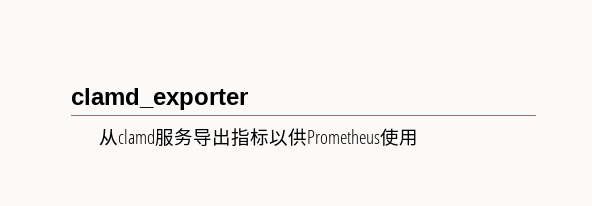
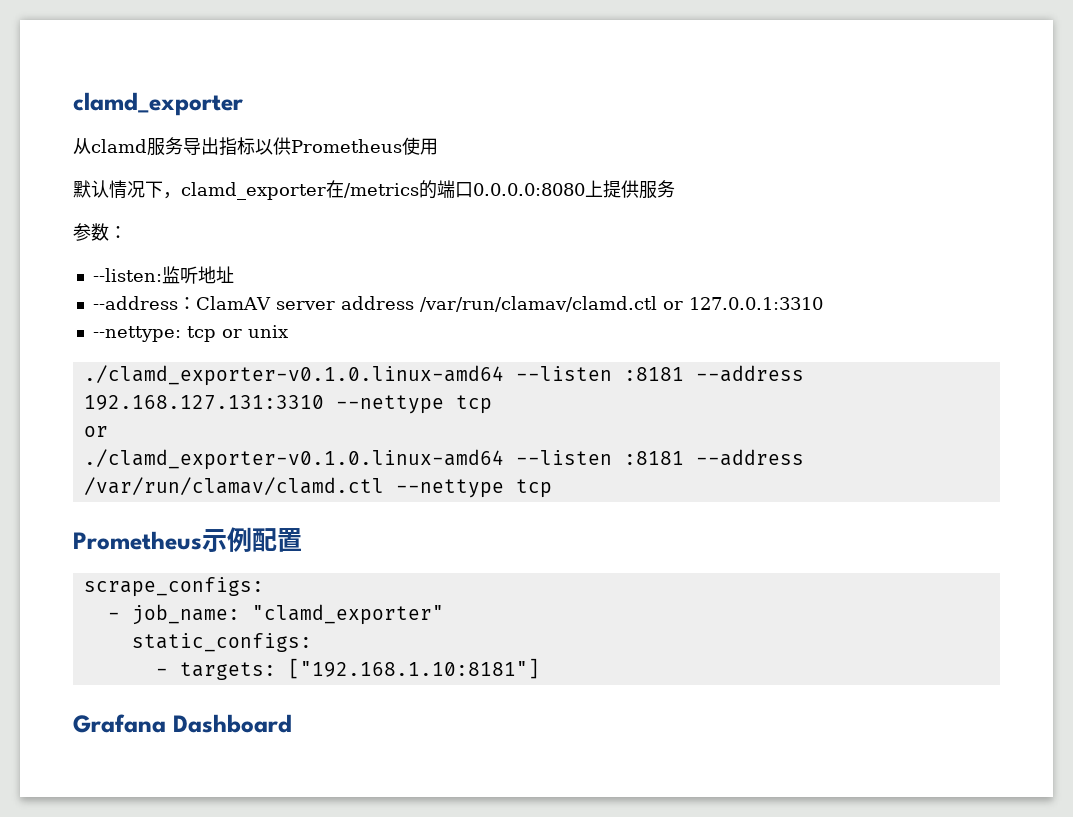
(419, 137) none -> [73,180,675,200] [73,223,127,241] [92,266,234,284] [92,296,823,312] [92,325,288,342] [83,365,804,386] [83,395,492,414] [83,426,108,437] [83,449,804,470] [83,477,552,498] [73,527,302,552] [83,577,264,597] [107,604,444,625] [131,633,312,652] [155,658,540,680] [73,714,292,733] // 默认情况下，clamd_exporter在/metrics的端口0.0.0.0:8080上提供服务 // 参数： // --listen:监听地址 // --address：ClamAV server address /var/run/clamav/clamd.ctl or 127.0.0.1:3310 // --nettype: tcp or unix // ./clamd_exporter-v0.1.0.linux-amd64 --listen :8181 --address 192.168.127.131:3310 --nettype tcp // or // ./clamd_exporter-v0.1.0.linux-amd64 --listen :8181 --address /var/run/clamav/clamd.ctl --nettype tcp // Prometheus示例配置 // scrape_configs: // - job_name: "clamd_exporter" // static_configs: // - targets: ["192.168.1.10:8181"] // Grafana Dashboard

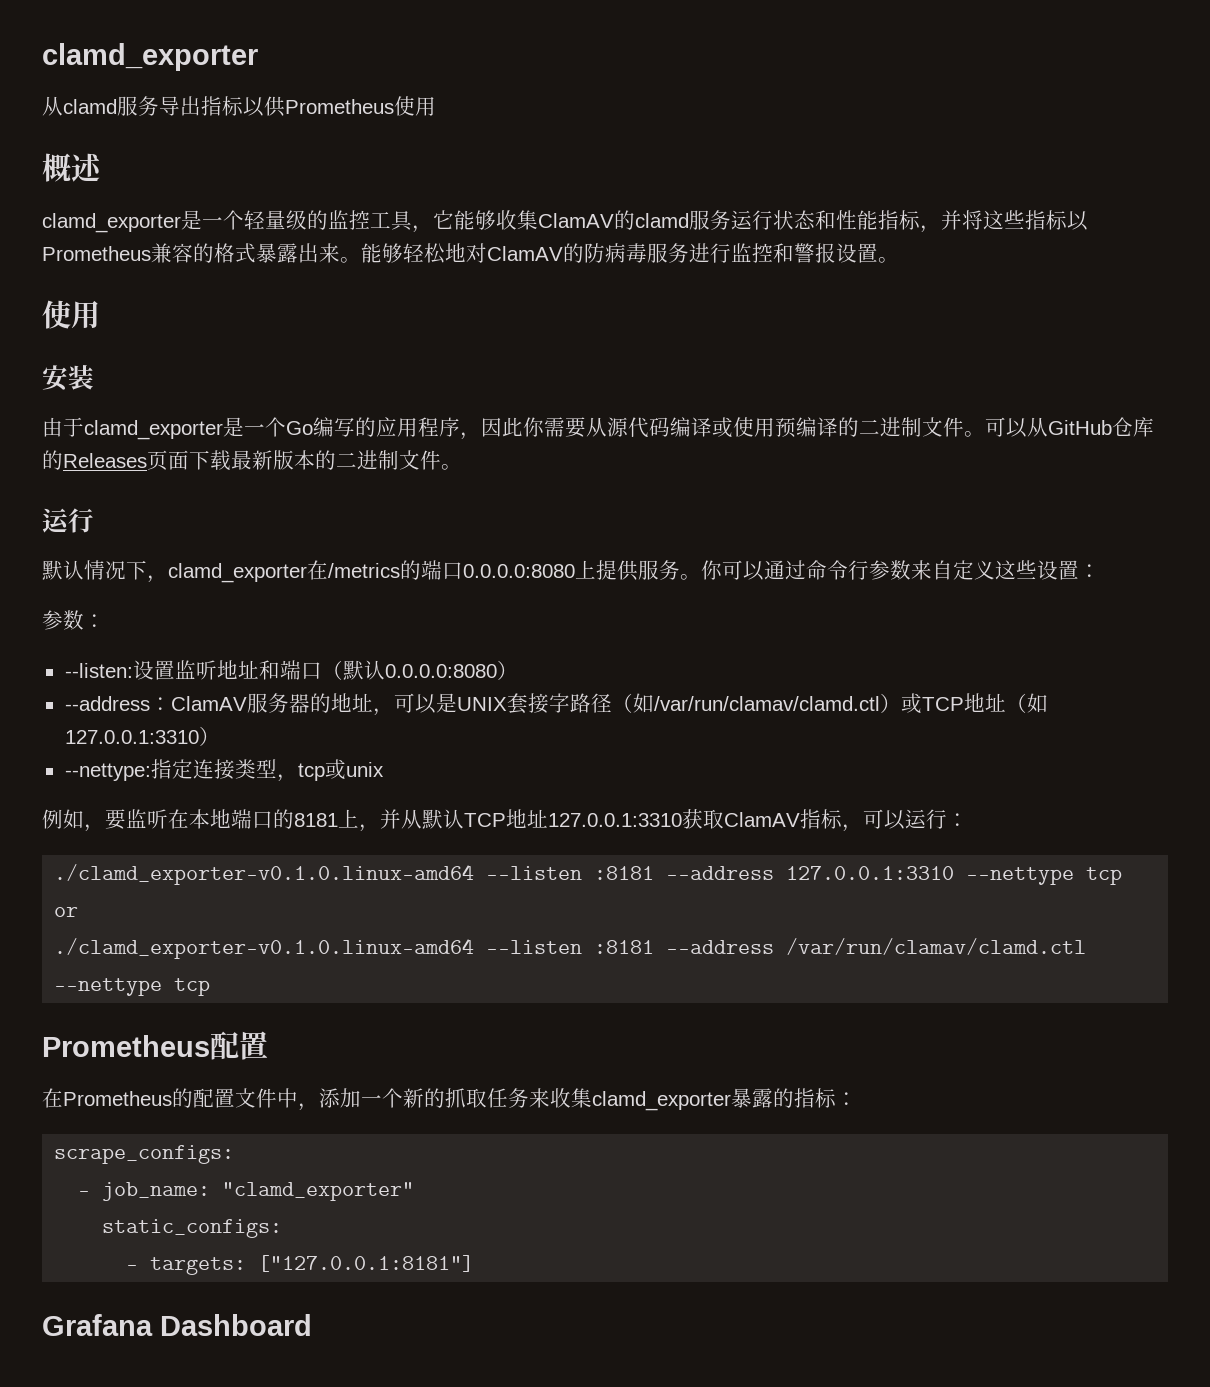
(438, 146) none -> [42,153,102,182] [42,210,1088,233] [42,243,899,264] [42,300,100,329] [42,365,94,391] [42,417,1154,440] [42,450,462,471] [42,508,94,533] // 概述 // clamd_exporter是一个轻量级的监控工具，它能够收集ClamAV的clamd服务运行状态和性能指标，并将这些指标以Prometheus兼容的格式暴露出来。能够轻松地对ClamAV的防病毒服务进行监控和警报设置。 // 使用 // 安装 // 由于clamd_exporter是一个Go编写的应用程序，因此你需要从源代码编译或使用预编译的二进制文件。可以从GitHub仓库的Releases页面下载最新版本的二进制文件。 // 运行
(675, 189) none -> [680,560,1100,581] 。你可以通过命令行参数来自定义这些设置：
(162, 275) none -> [132,660,175,680] 设置
[92,296,823,312] // --address：ClamAV server address /var/run/clamav/clamd.ctl or 127.0.0.1:3310 -> [258,660,518,680] [64,693,1048,716] [64,726,220,746] 和端口（默认0.0.0.0:8080） // --address：ClamAV服务器的地址，可以是UNIX套接字路径（如/var/run/clamav/clamd.ctl）或TCP地址（如127.0.0.1:3310）
[186,325,288,342] [83,365,804,386] [83,395,324,410] tcp or unix // ./clamd_exporter-v0.1.0.linux-amd64 --listen :8181 --address 192.168.127.131:3310 -> [150,759,384,782] [42,809,968,832] [54,864,955,885] 指定连接类型，tcp或unix // 例如，要监听在本地端口的8181上，并从默认TCP地址127.0.0.1:3310获取ClamAV指标，可以运行： // ./clamd_exporter-v0.1.0.linux-amd64 --listen :8181 --address 127.0.0.1:3310
[202,527,302,552] 示例配置 -> [210,1031,268,1060] [42,1088,857,1111] 配置 // 在Prometheus的配置文件中，添加一个新的抓取任务来收集clamd_exporter暴露的指标：
[287,658,540,679] ["192.168.1.10:8181"] -> [258,1255,475,1272] ["127.0.0.1:8181"]

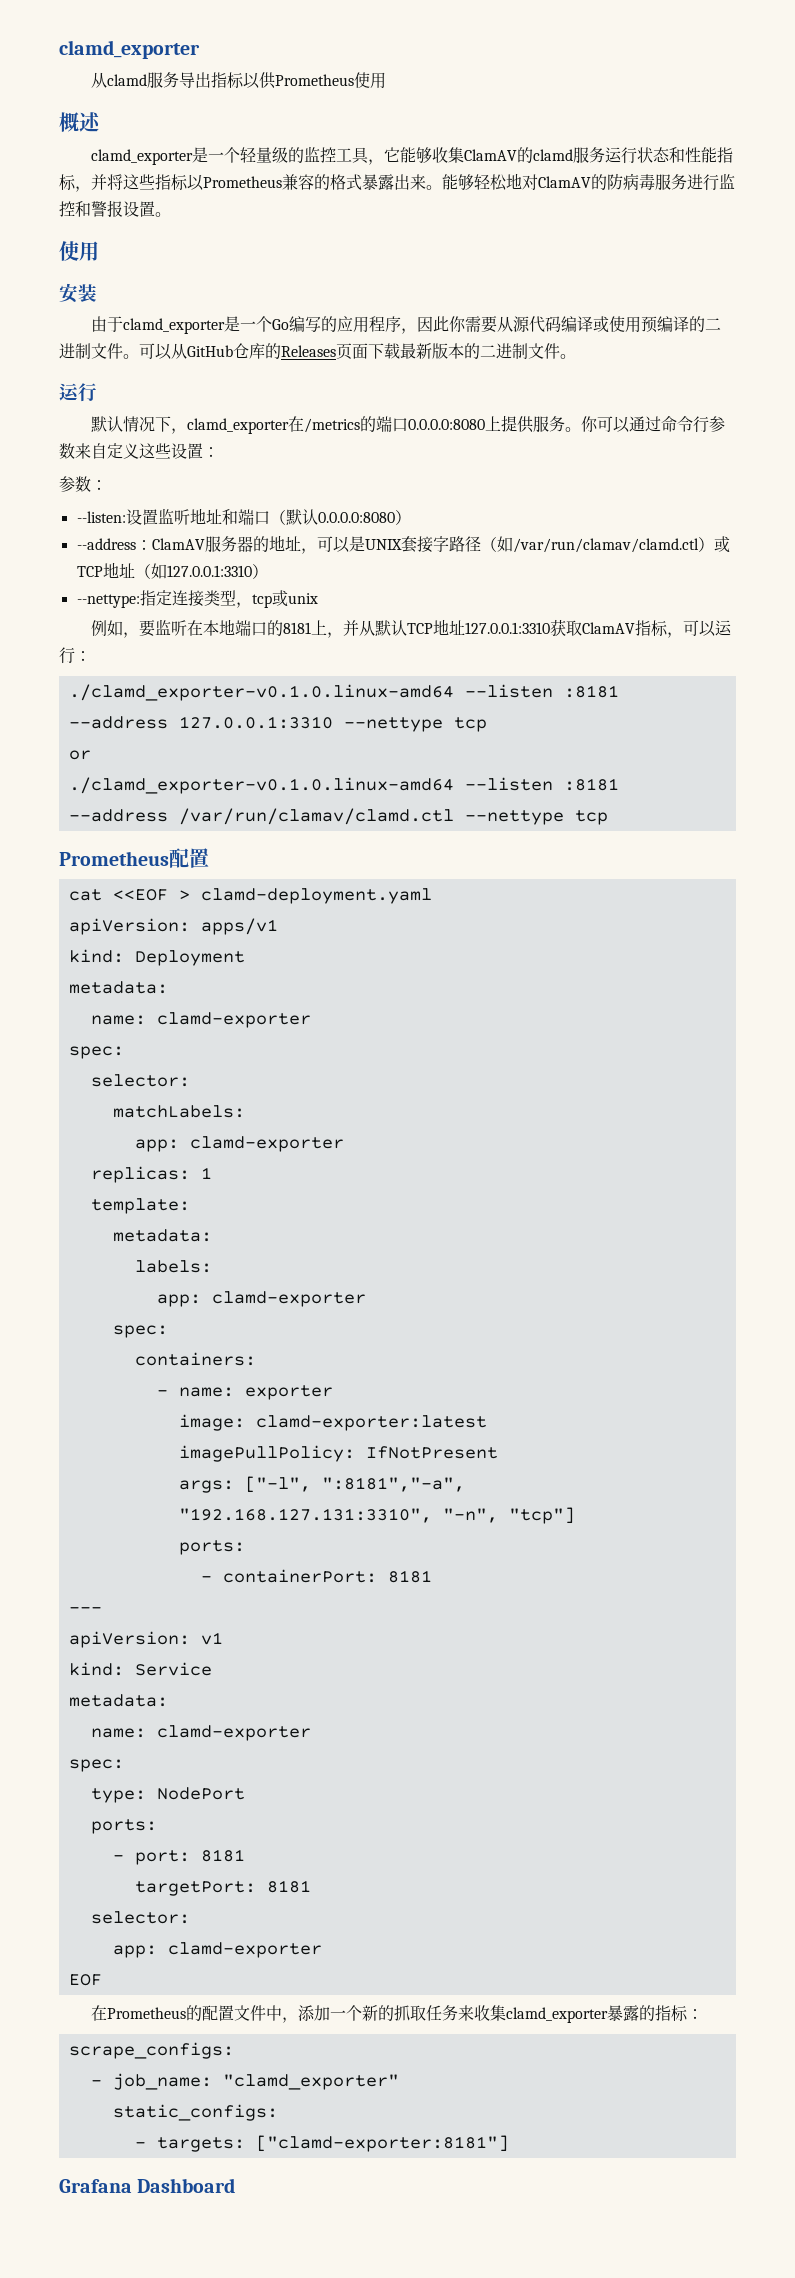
(268, 1045) none -> [68,888,432,904] [68,918,278,935] [68,949,245,966] [68,981,168,994] [90,1012,311,1028] [68,1046,124,1059] [90,1074,190,1087] [112,1105,245,1118] [134,1136,344,1152] [90,1166,212,1183] [90,1198,190,1214] [112,1229,212,1242] [134,1260,212,1273] [156,1291,366,1307] [112,1325,168,1338] [134,1352,256,1366] [156,1385,333,1400] [178,1414,487,1431] [178,1445,498,1462] [178,1476,465,1493] [178,1507,575,1524] [178,1540,245,1555] [200,1569,432,1583] [68,1607,102,1613] [68,1631,223,1648] [68,1662,212,1676] [68,1694,168,1707] [90,1725,311,1741] [68,1759,124,1772] [90,1787,245,1803] [90,1819,157,1834] [112,1849,245,1865] [134,1880,311,1896] [90,1911,190,1924] [112,1942,322,1958] [68,1974,102,1986] // cat <<EOF > clamd-deployment.yaml // apiVersion: apps/v1 // kind: Deployment // metadata: // name: clamd-exporter // spec: // selector: // matchLabels: // app: clamd-exporter // replicas: 1 // template: // metadata: // labels: // app: clamd-exporter // spec: // containers: // - name: exporter // image: clamd-exporter:latest // imagePullPolicy: IfNotPresent // args: ["-l", ":8181","-a", "192.168.127.131:3310", "-n", "tcp"] // ports: // - containerPort: 8181 // --- // apiVersion: v1 // kind: Service // metadata: // name: clamd-exporter // spec: // type: NodePort // ports: // - port: 8181 // targetPort: 8181 // selector: // app: clamd-exporter // EOF
[258,1255,475,1272] ["127.0.0.1:8181"] -> [255,2135,509,2152] ["clamd-exporter:8181"]

